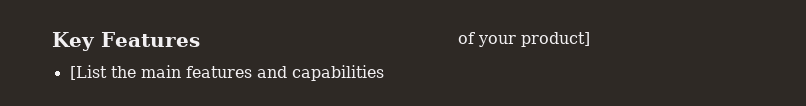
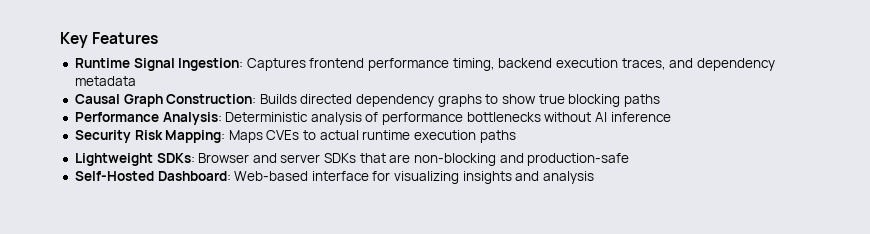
[69,65,384,81] [457,32,590,47] [List the main features and capabilities of your product] -> [74,58,775,71] [74,76,136,86] [74,94,660,107] [74,112,671,125] [74,130,516,143] [74,153,630,166] [74,171,595,184] Runtime Signal Ingestion: Captures frontend performance timing, backend execution traces, and dependency metadata // Causal Graph Construction: Builds directed dependency graphs to show true blocking paths // Performance Analysis: Deterministic analysis of performance bottlenecks without AI inference // Security Risk Mapping: Maps CVEs to actual runtime execution paths // Lightweight SDKs: Browser and server SDKs that are non-blocking and production-safe // Self-Hosted Dashboard: Web-based interface for visualizing insights and analysis

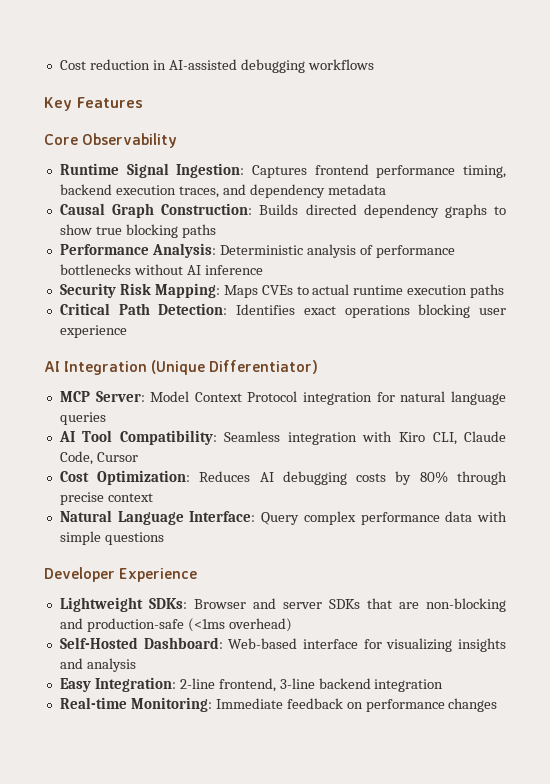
(60, 40) none -> [59,59,374,73] Cost reduction in AI-assisted debugging workflows //
(159, 38) none -> [44,133,178,148] // Core Observability
(516, 136) none -> [59,303,507,318] [59,325,127,338] [44,360,319,375] [59,391,507,405] [59,412,106,425] [58,430,507,445] [59,451,138,465] [59,470,508,485] [59,492,153,505] [59,510,508,525] [59,531,164,545] [44,567,198,582] // Critical Path Detection: Identifies exact operations blocking user experience // AI Integration (Unique Differentiator) // MCP Server: Model Context Protocol integration for natural language queries // AI Tool Compatibility: Seamless integration with Kiro CLI, Claude Code, Cursor // Cost Optimization: Reduces AI debugging costs by 80% through precise context // Natural Language Interface: Query complex performance data with simple questions // Developer Experience
(630, 159) none -> [187,618,292,632] (<1ms overhead)
(595, 177) none -> [59,677,444,692] [59,697,498,712] // Easy Integration: 2-line frontend, 3-line backend integration // Real-time Monitoring: Immediate feedback on performance changes

